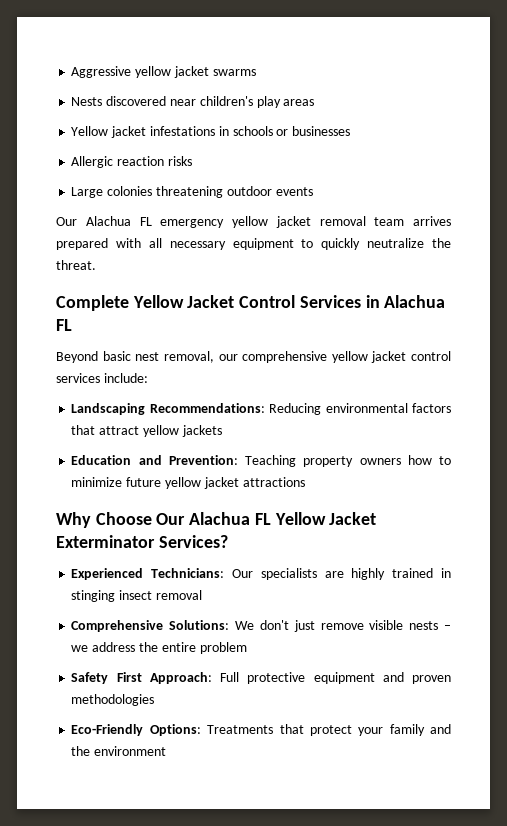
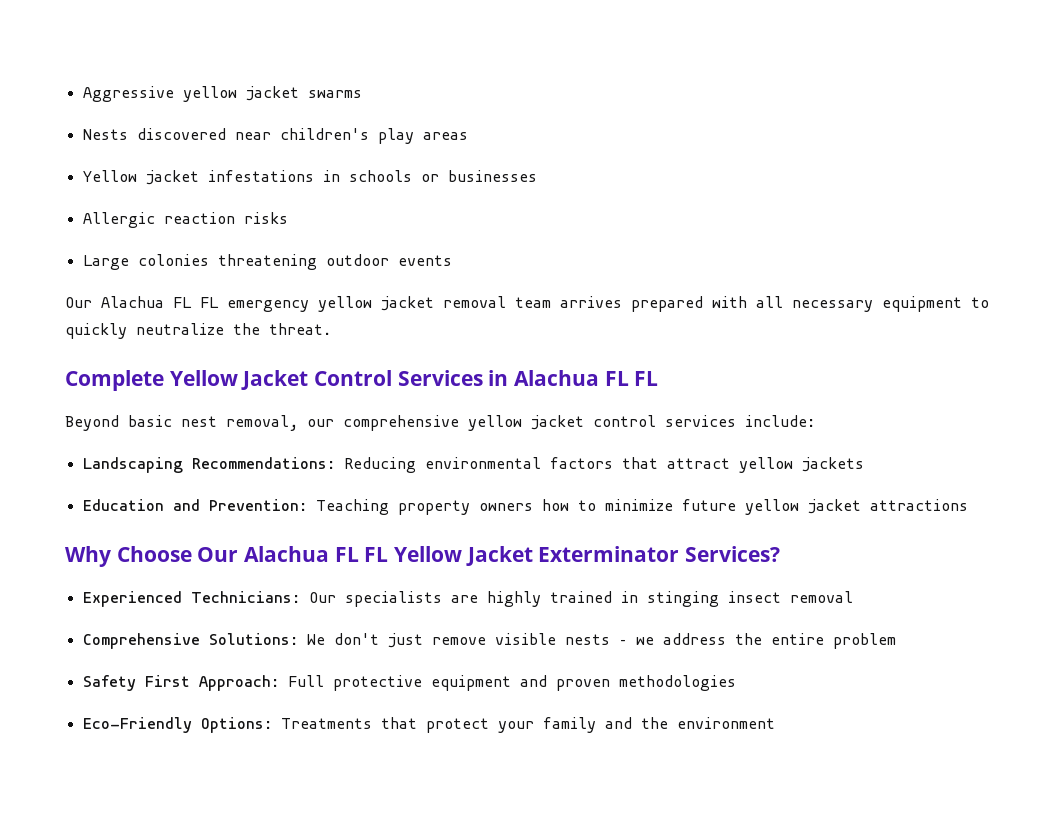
(152, 221) none -> [200,297,219,308] FL
(72, 325) none -> [634,371,659,386] FL
(271, 519) none -> [364,547,389,562] FL

